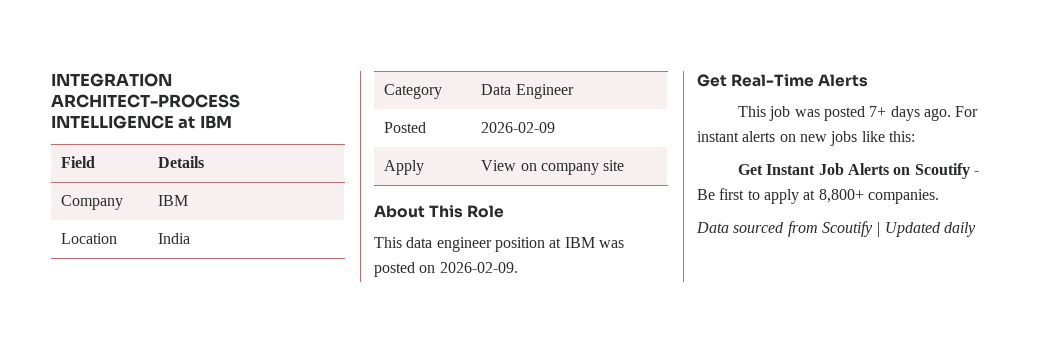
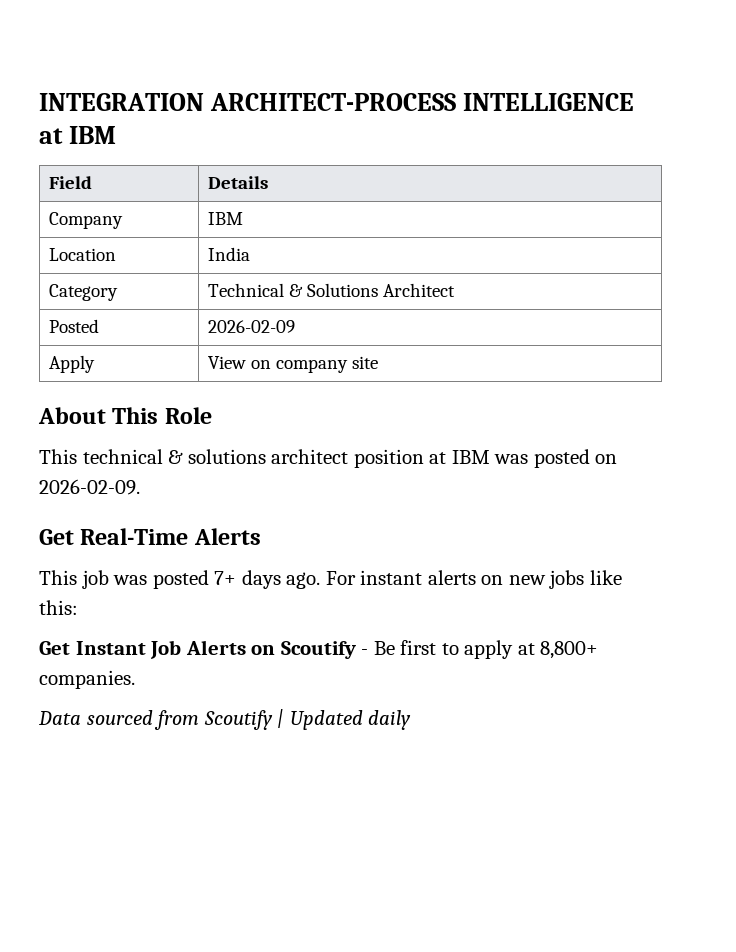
[481,84,574,99] Data Engineer -> [207,283,455,297] Technical & Solutions Architect
[406,237,492,252] data engineer -> [82,449,349,464] technical & solutions architect

